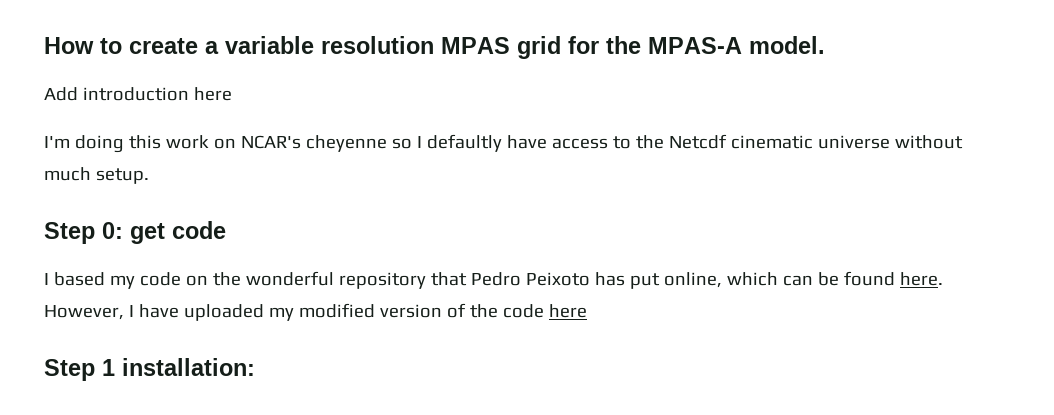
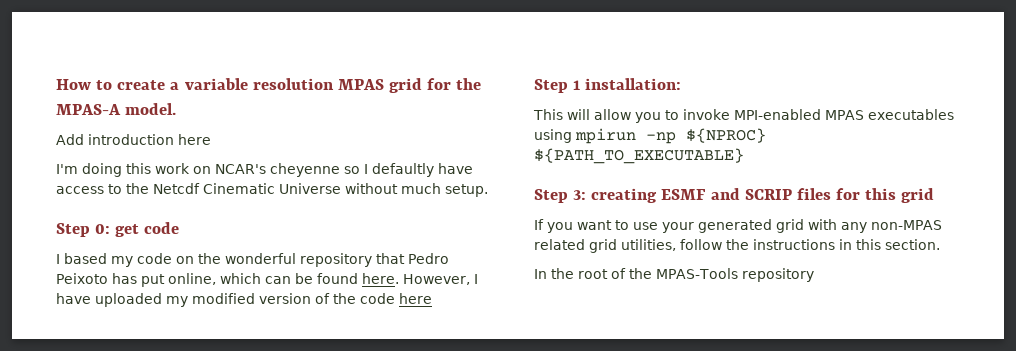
[730,135,890,149] cinematic universe -> [203,183,341,194] Cinematic Universe
(255, 367) none -> [533,109,954,123] [534,128,766,144] [534,148,744,164] [534,188,935,203] [534,219,942,233] [534,239,940,253] [534,268,814,282] // This will allow you to invoke MPI-enabled MPAS executables using mpirun -np ${NPROC} ${PATH_TO_EXECUTABLE} // Step 3: creating ESMF and SCRIP files for this grid // If you want to use your generated grid with any non-MPAS related grid utilities, follow the instructions in this section. // In the root of the MPAS-Tools repository

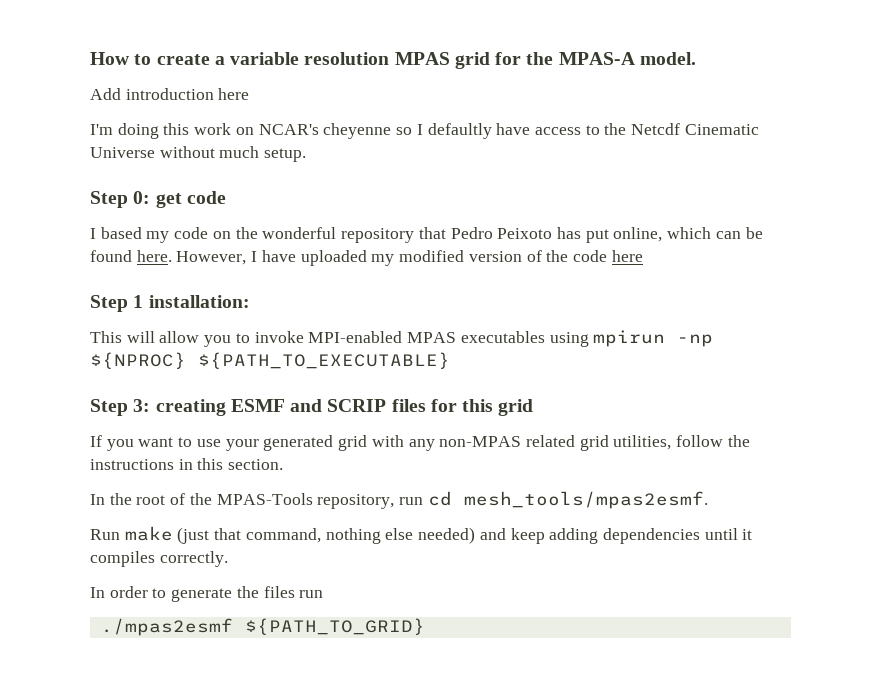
[741,268,814,282] repository -> [317,491,708,509] [90,526,753,544] [90,551,228,567] [90,586,324,602] [100,618,425,636] repository, run cd mesh_tools/mpas2esmf. // Run make (just that command, nothing else needed) and keep adding dependencies until it compiles correctly. // In order to generate the files run // ./mpas2esmf ${PATH_TO_GRID}

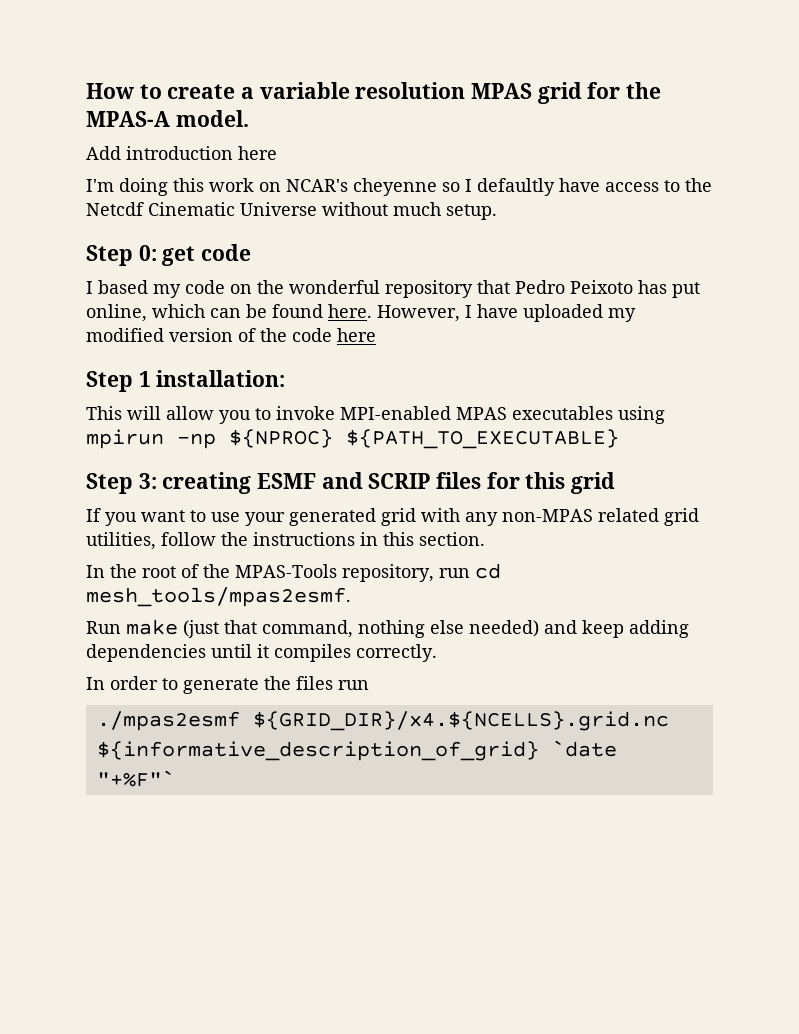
[244,618,425,635] ${PATH_TO_GRID} -> [252,711,669,731] [96,740,617,761] [96,770,175,787] ${GRID_DIR}/x4.${NCELLS}.grid.nc ${informative_description_of_grid} `date "+%F"`

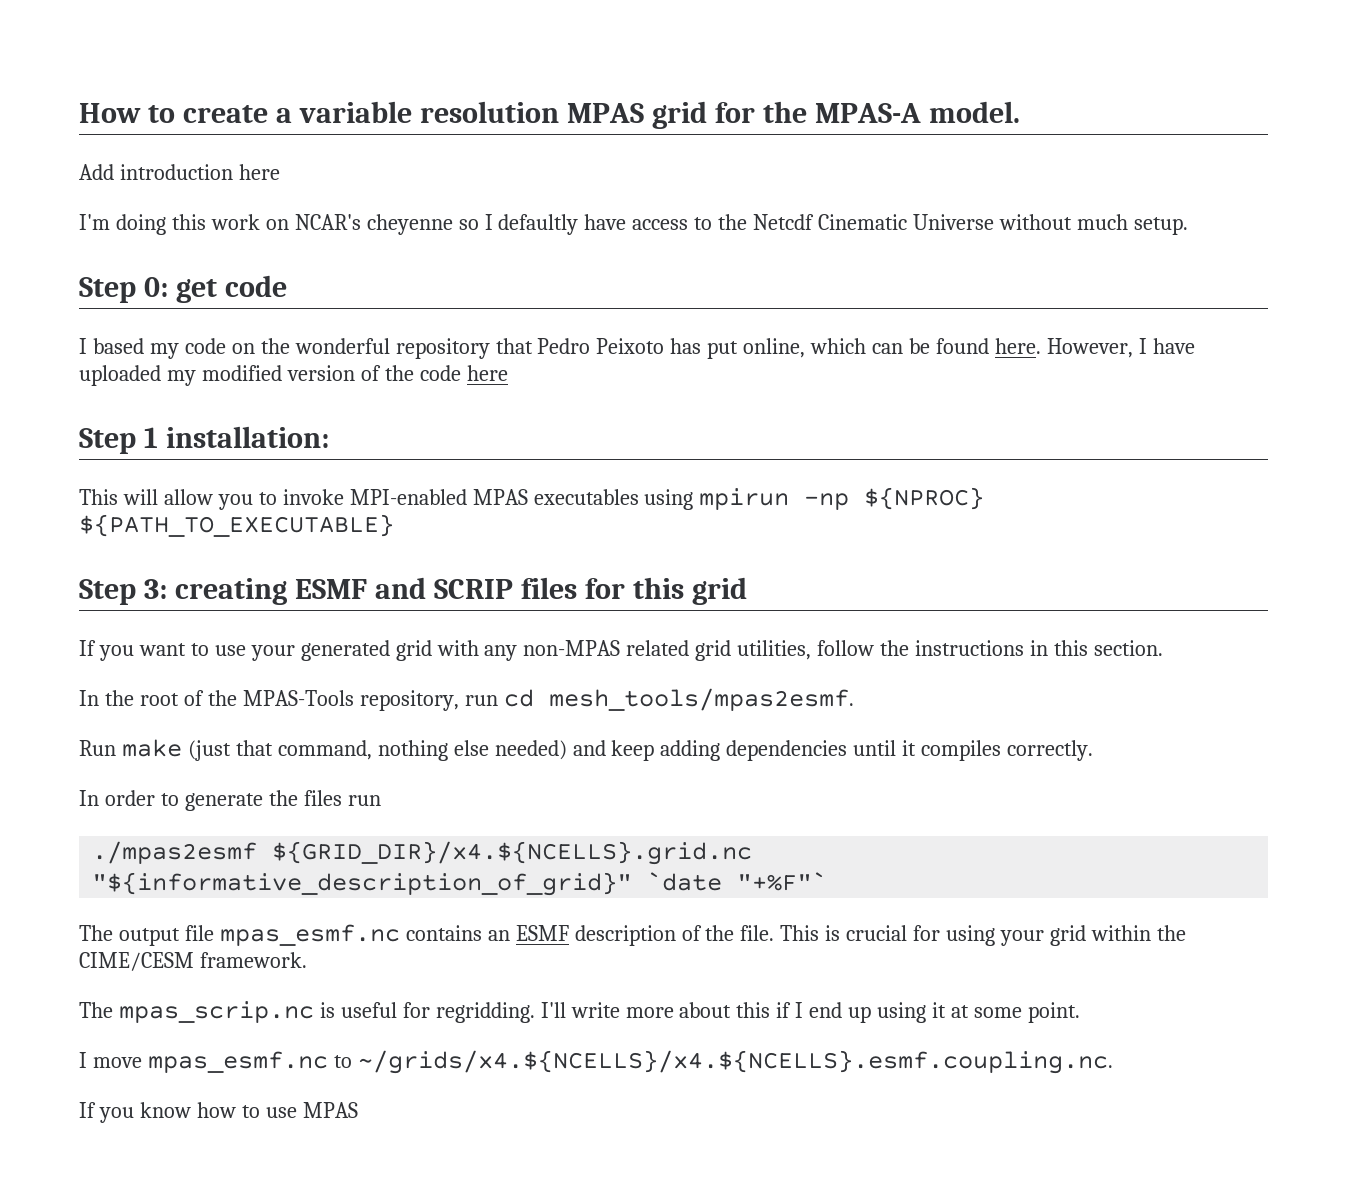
[96,741,539,761] ${informative_description_of_grid} -> [92,872,633,896] "${informative_description_of_grid}"
(175, 778) none -> [79,924,1186,946] [79,952,307,971] [79,1001,1080,1023] [79,1050,1113,1074] [79,1102,358,1123] // The output file mpas_esmf.nc contains an ESMF description of the file. This is crucial for using your grid within the CIME/CESM framework. // The mpas_scrip.nc is useful for regridding. I'll write more about this if I end up using it at some point. // I move mpas_esmf.nc to ~/grids/x4.${NCELLS}/x4.${NCELLS}.esmf.coupling.nc. // If you know how to use MPAS

